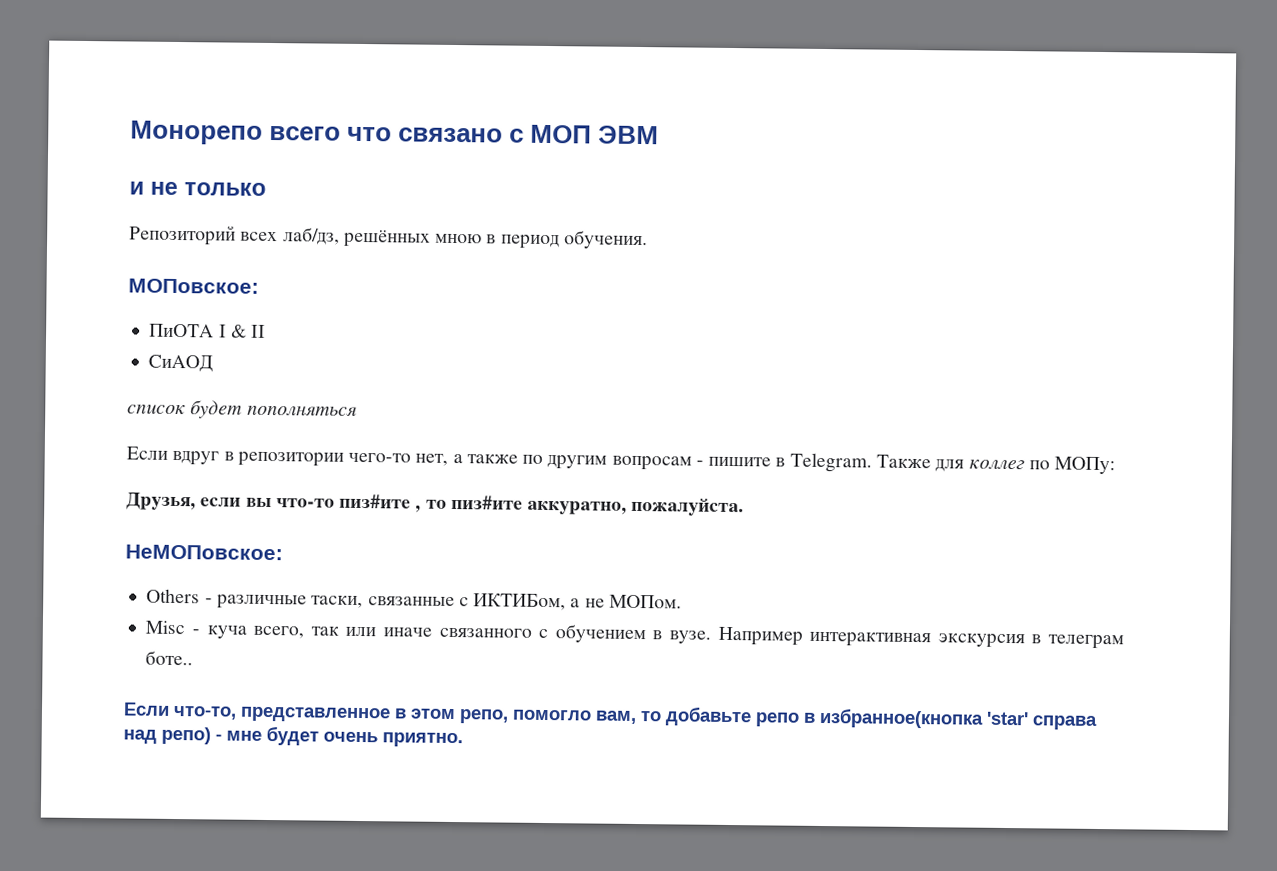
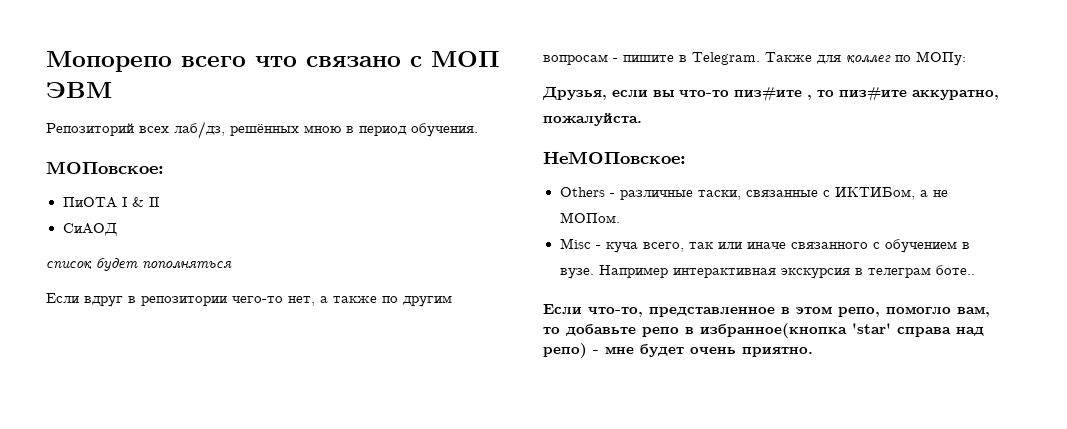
[130,120,263,145] Монорепо -> [46,51,172,72] Мопорепо
[129,181,266,196] // и не только -> (112, 90) none

